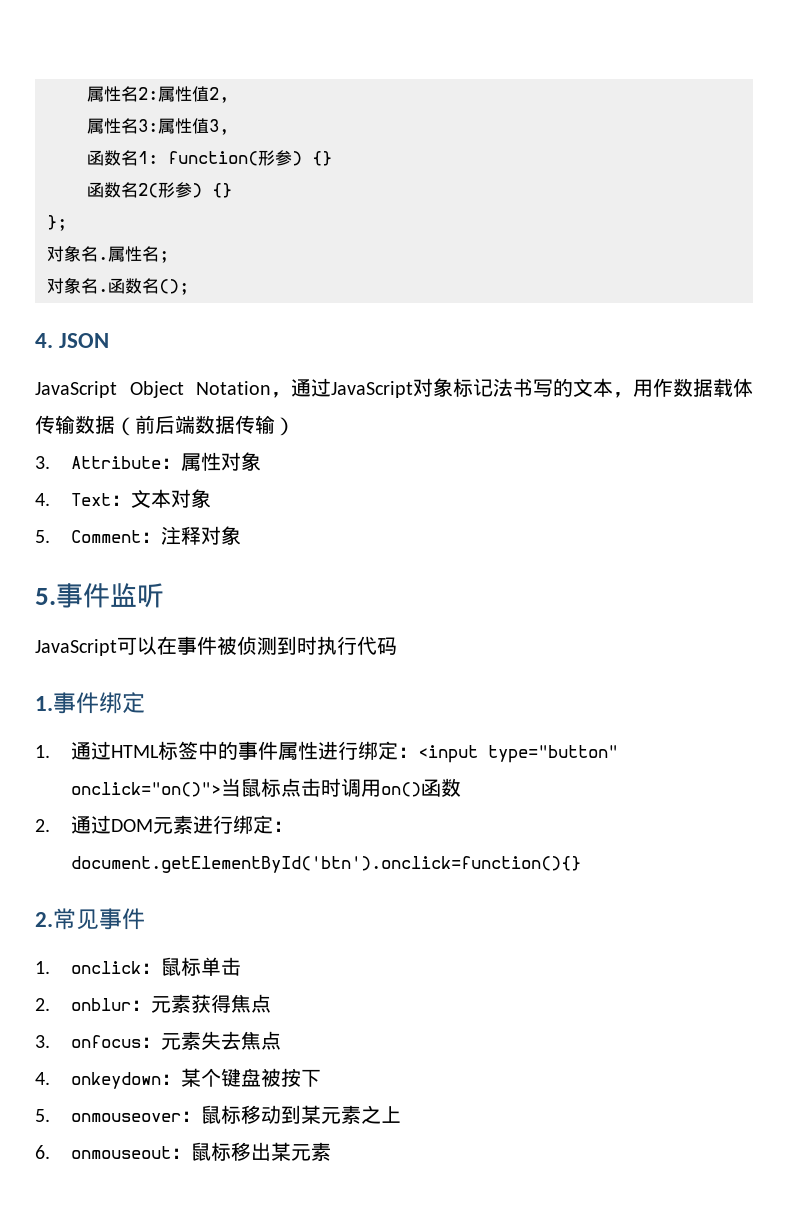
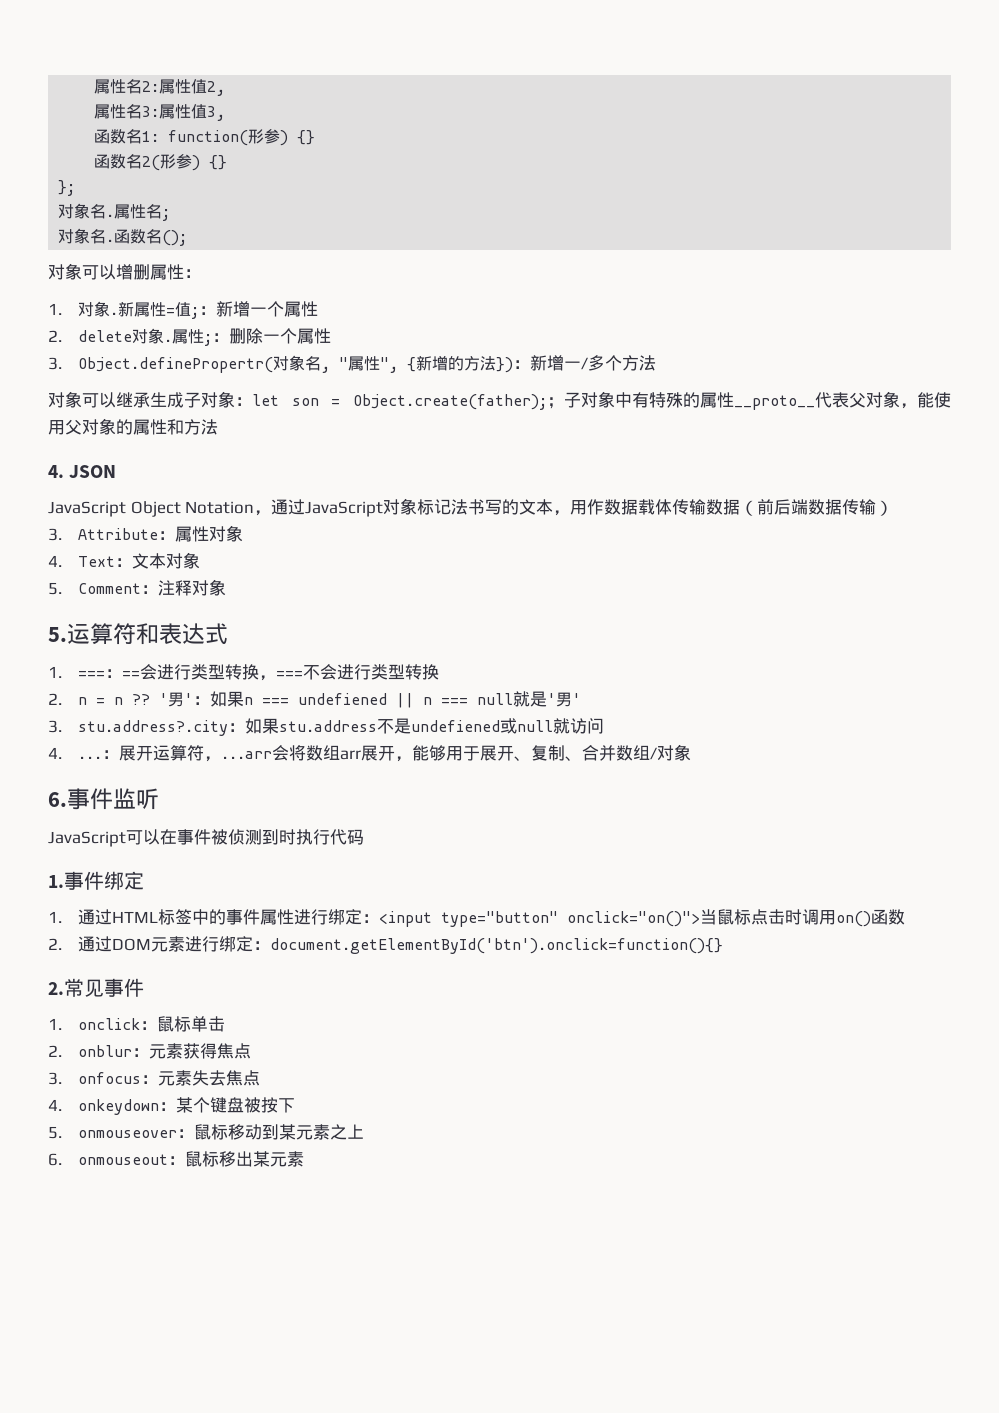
(189, 287) none -> [48,263,201,280] [48,301,318,319] [48,328,331,346] [48,355,656,373] [48,391,951,410] [48,418,218,435] // 对象可以增删属性： // 1.对象.新属性=值;：新增一个属性 // 2. delete对象.属性;：删除一个属性 // 3. Object.definePropertr(对象名, "属性", {新增的方法})：新增一/多个方法 // 对象可以继承生成子对象：let son = Object.create(father);；子对象中有特殊的属性__proto__代表父对象，能使用父对象的属性和方法
(56, 596) none -> [67,623,228,645] [48,664,439,681] [48,691,581,708] [48,718,604,736] [48,744,691,762] [48,792,67,807] 运算符和表达式 // 1. ===：==会进行类型转换，===不会进行类型转换 // 2. n = n ?? '男'：如果n === undefiened || n === null就是'男' // 3. stu.address?.city：如果stu.address不是undefiened或null就访问 // 4. ...：展开运算符，...arr会将数组arr展开，能够用于展开、复制、合并数组/对象 // 6.

